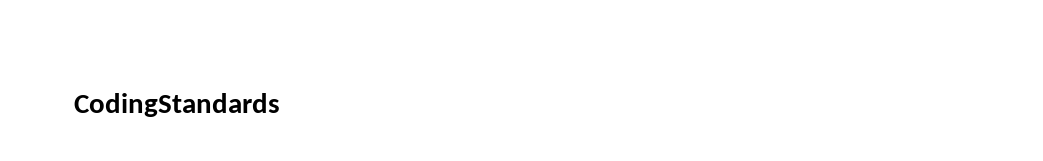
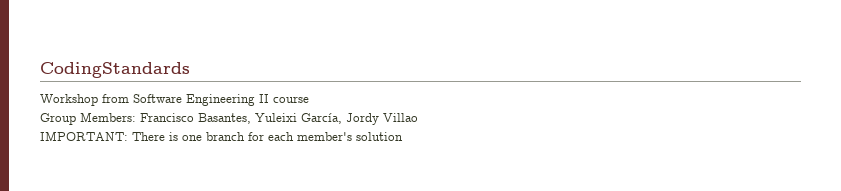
(280, 105) none -> [40,94,309,106] [40,112,418,125] [40,131,403,141] // Workshop from Software Engineering II course // Group Members: Francisco Basantes, Yuleixi García, Jordy Villao // IMPORTANT: There is one branch for each member's solution

